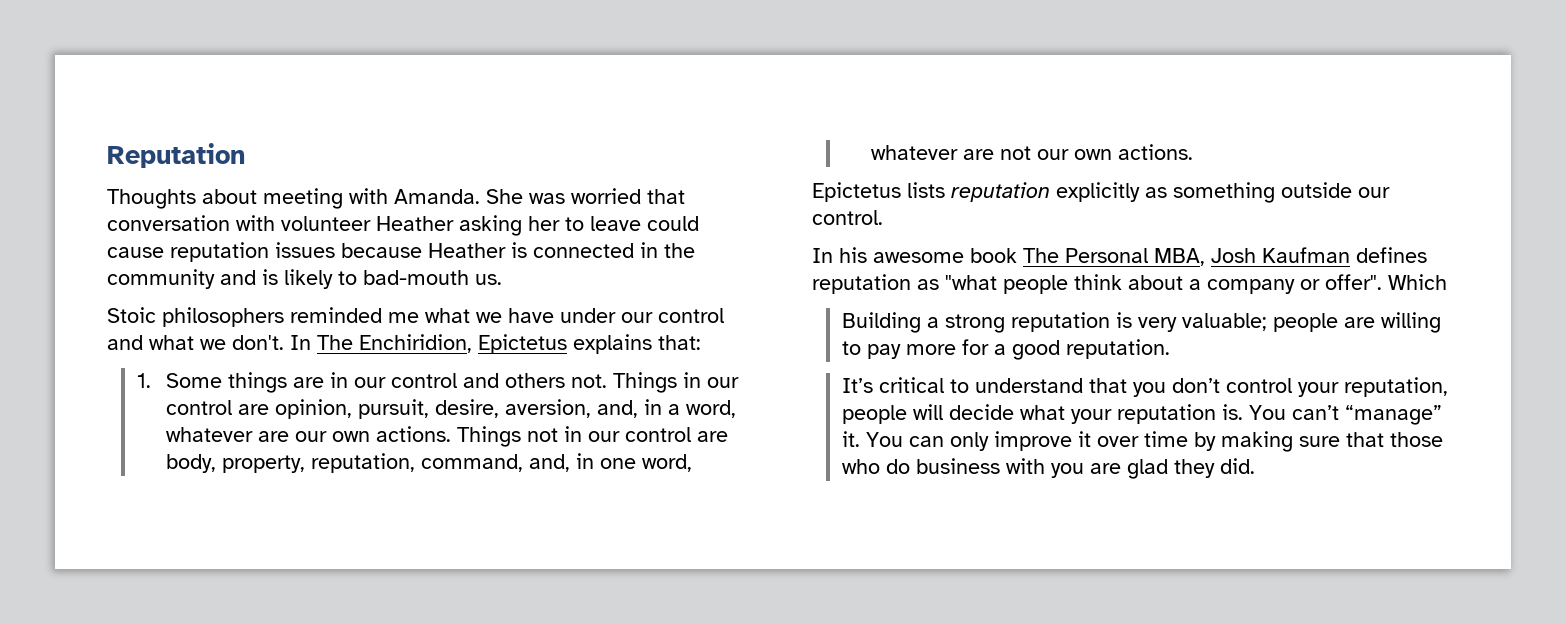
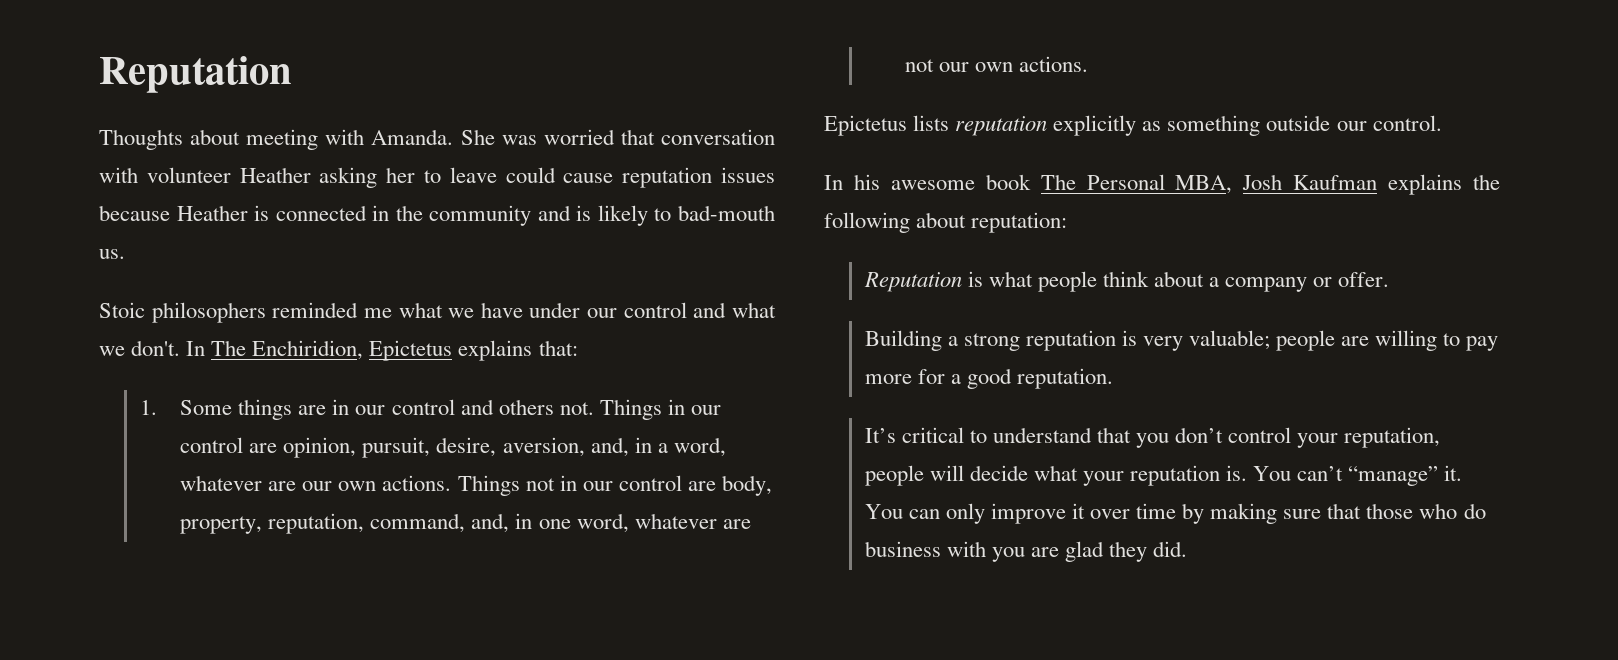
[1356,247,1427,263] [812,274,997,294] defines reputation as "what -> [1388,174,1500,195] [824,212,1068,233] [863,271,1033,292] explains the following about reputation: // Reputation is what
[1325,274,1447,290] offer". Which -> [1338,272,1390,287] offer.

